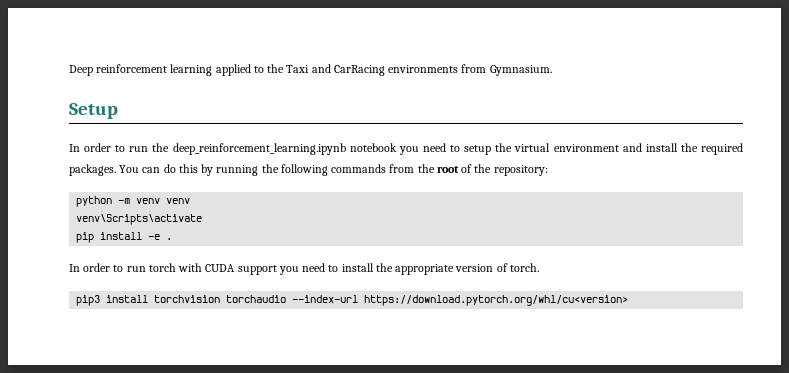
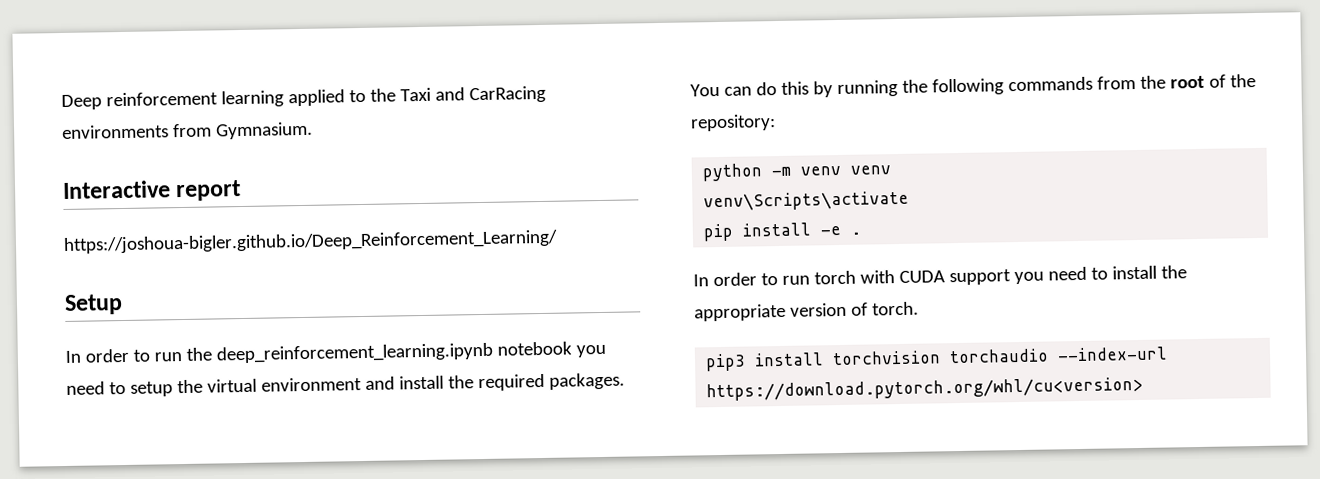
(552, 70) none -> [62,180,242,202] [63,229,558,254] // Interactive report // https://joshoua-bigler.github.io/Deep_Reinforcement_Learning/

